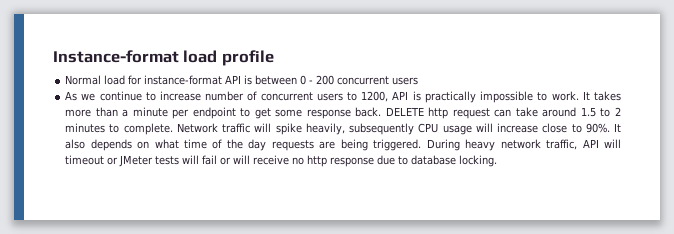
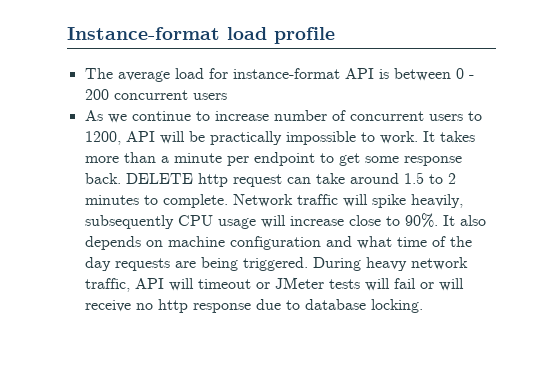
[65,75,102,85] Normal -> [84,68,170,82] The average
[412,91,421,101] is -> [159,131,205,144] will be
(150, 145) none -> [167,236,352,250] machine configuration and

